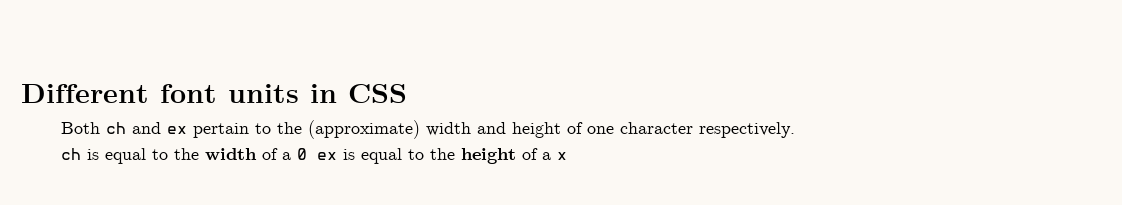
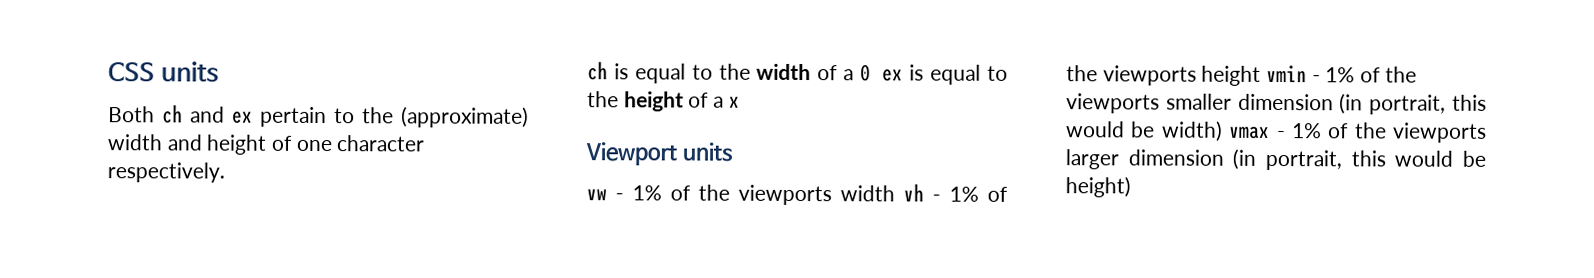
[21,84,407,103] Different font units in CSS -> [108,61,219,83] CSS units
(568, 156) none -> [585,142,733,166] [586,183,1008,206] [1066,64,1417,86] [1066,93,1487,115] [1066,120,1487,143] [1065,148,1486,171] [1065,176,1131,198] // Viewport units // vw - 1% of the viewports width vh - 1% of the viewports height vmin - 1% of the viewports smaller dimension (in portrait, this would be width) vmax - 1% of the viewports larger dimension (in portrait, this would be height)

